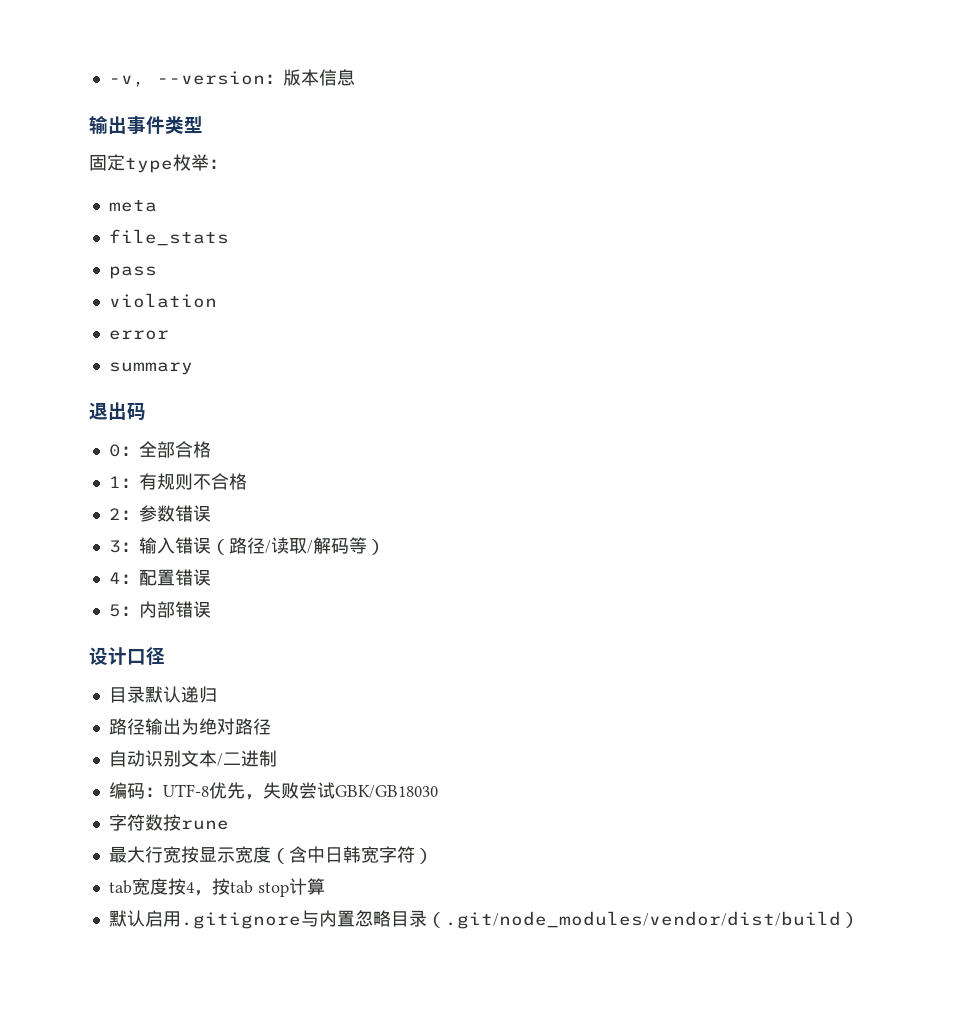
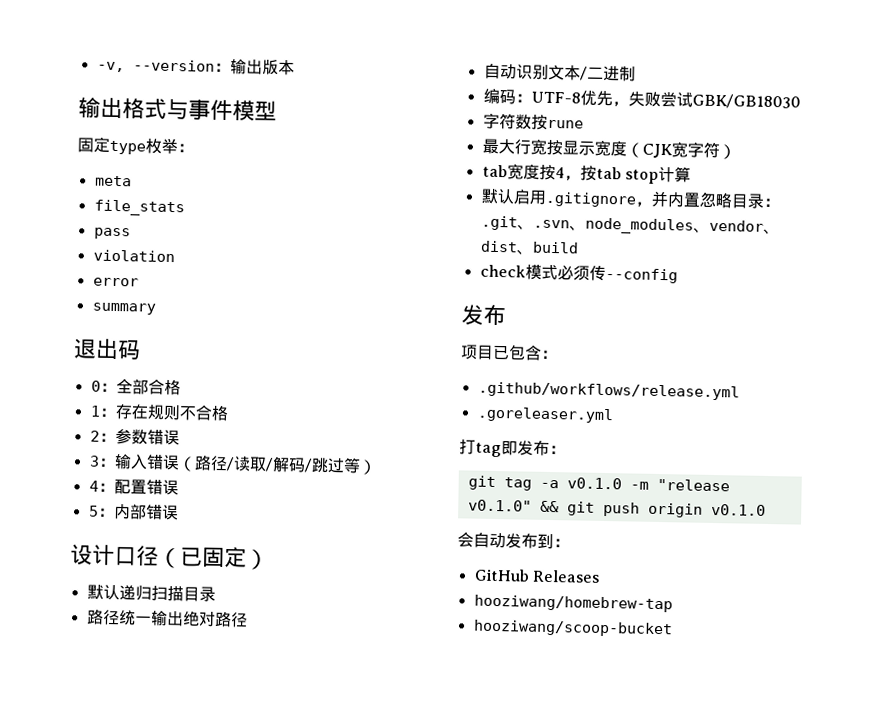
(283, 79) none -> [229,59,263,75] 输出
[318,69,355,86] [89,115,184,134] 信息 // 输出事件类 -> [78,97,255,121] // 输出格式与事件模
[138,473,157,490] 有 -> [114,404,149,420] 存在
(349, 546) none -> [303,457,345,474] /跳过
[108,686,145,703] // 目录 -> [158,546,269,570] （已固定） //
[108,718,199,735] // 路径输出为 -> [150,585,216,602] [86,609,184,627] 扫描目录 // 路径统一输出
[288,846,361,863] 含中日韩 -> [641,143,673,159] CJK
[300,910,319,927] 与 -> [634,190,669,208] ，并
[426,911,859,929] （.git/node_modules/vendor/dist/build） -> [762,197,780,208] [480,215,780,235] [479,240,579,255] [479,264,678,284] [461,304,506,326] [460,344,558,361] [477,381,740,401] [476,406,614,424] [459,439,566,458] [467,475,730,492] [467,499,766,518] [457,531,570,550] [473,568,600,583] [473,594,673,613] [472,619,673,638] ：.git、.svn、node_modules、vendor、dist、build // check模式必须传--config // 发布 // 项目已包含： // .github/workflows/release.yml // .goreleaser.yml // 打tag即发布： // git tag -a v0.1.0 -m "release v0.1.0" && git push origin v0.1.0 // 会自动发布到： // GitHub Releases // hooziwang/homebrew-tap // hooziwang/scoop-bucket

